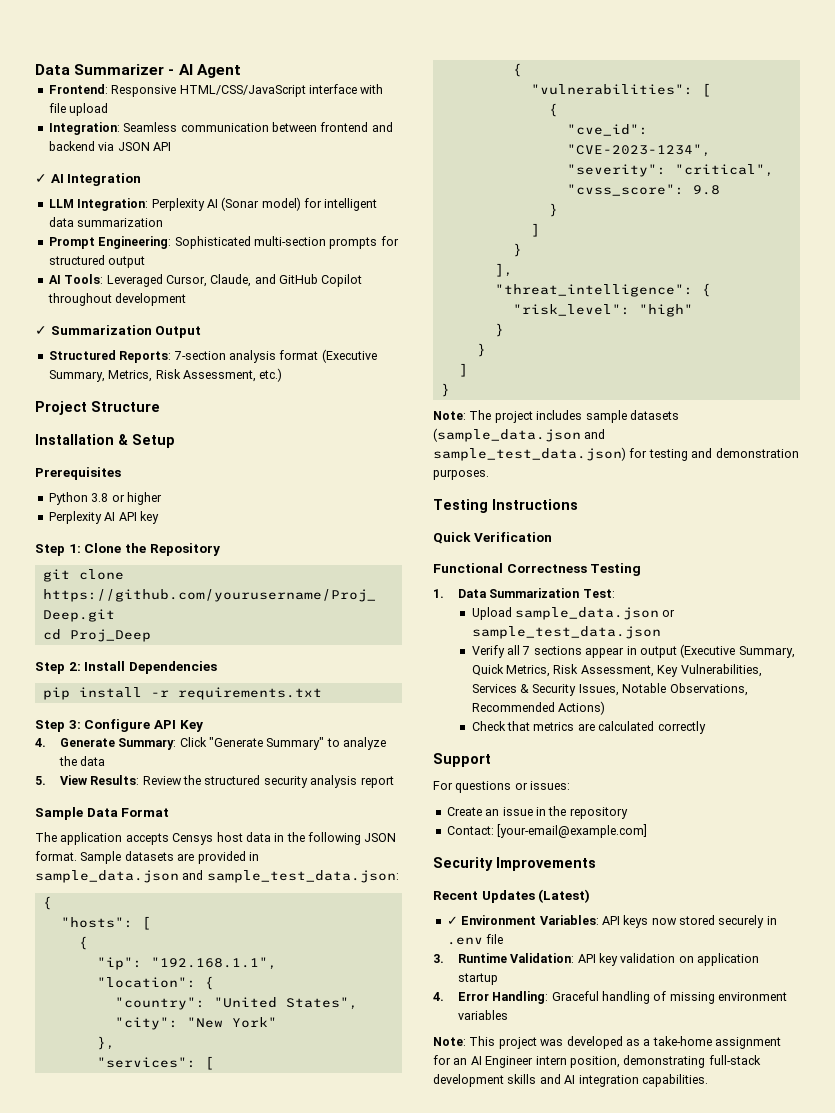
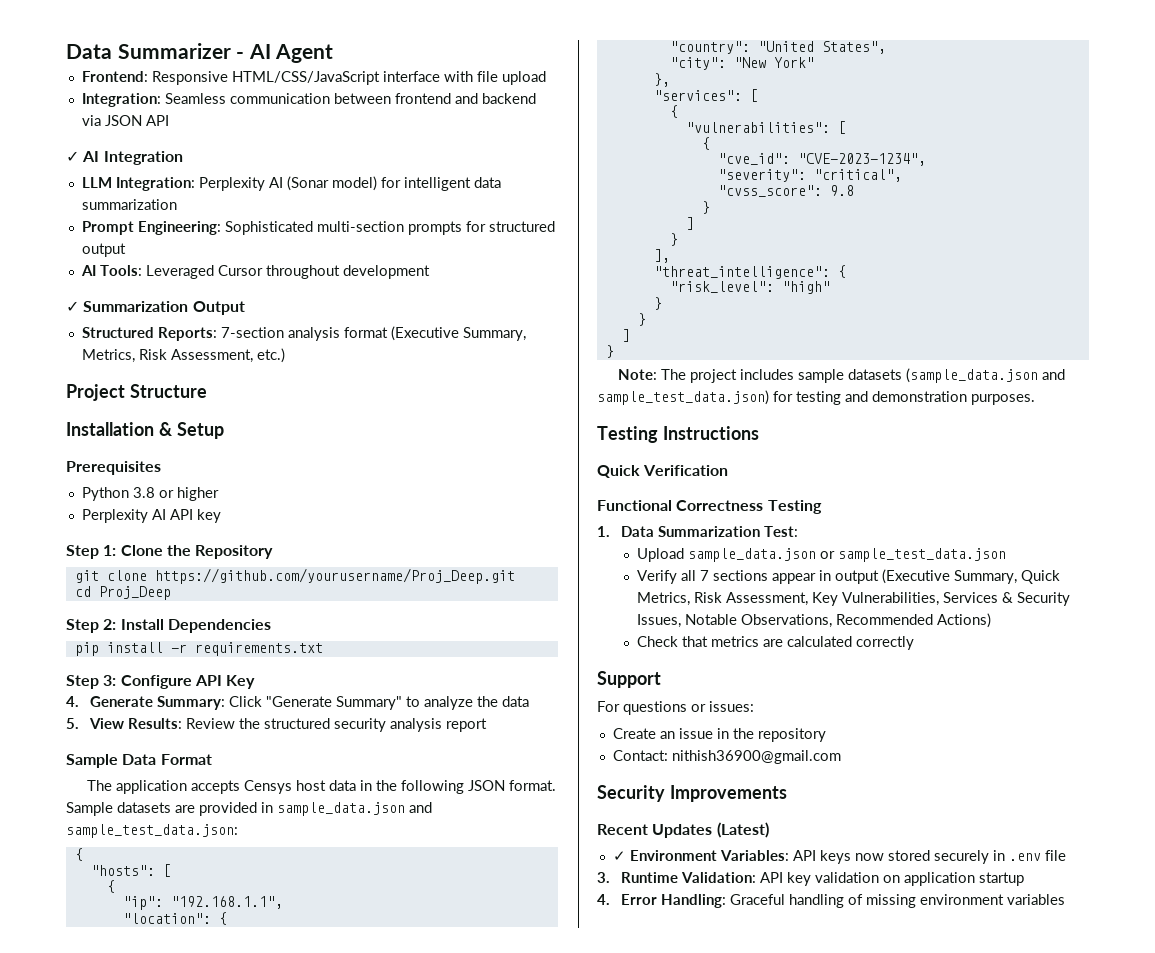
[165,274,363,287] Cursor, Claude, and GitHub Copilot -> [217,265,263,276] Cursor
[497,824,648,838] [your-email@example.com] -> [671,750,841,764] nithish36900@gmail.com
[433,1036,781,1049] [433,1055,761,1068] [433,1074,708,1087] // Note: This project was developed as a take-home assignment for an AI Engineer intern position, demonstrating full-stack development skills and AI integration capabilities. -> (1065, 899) none

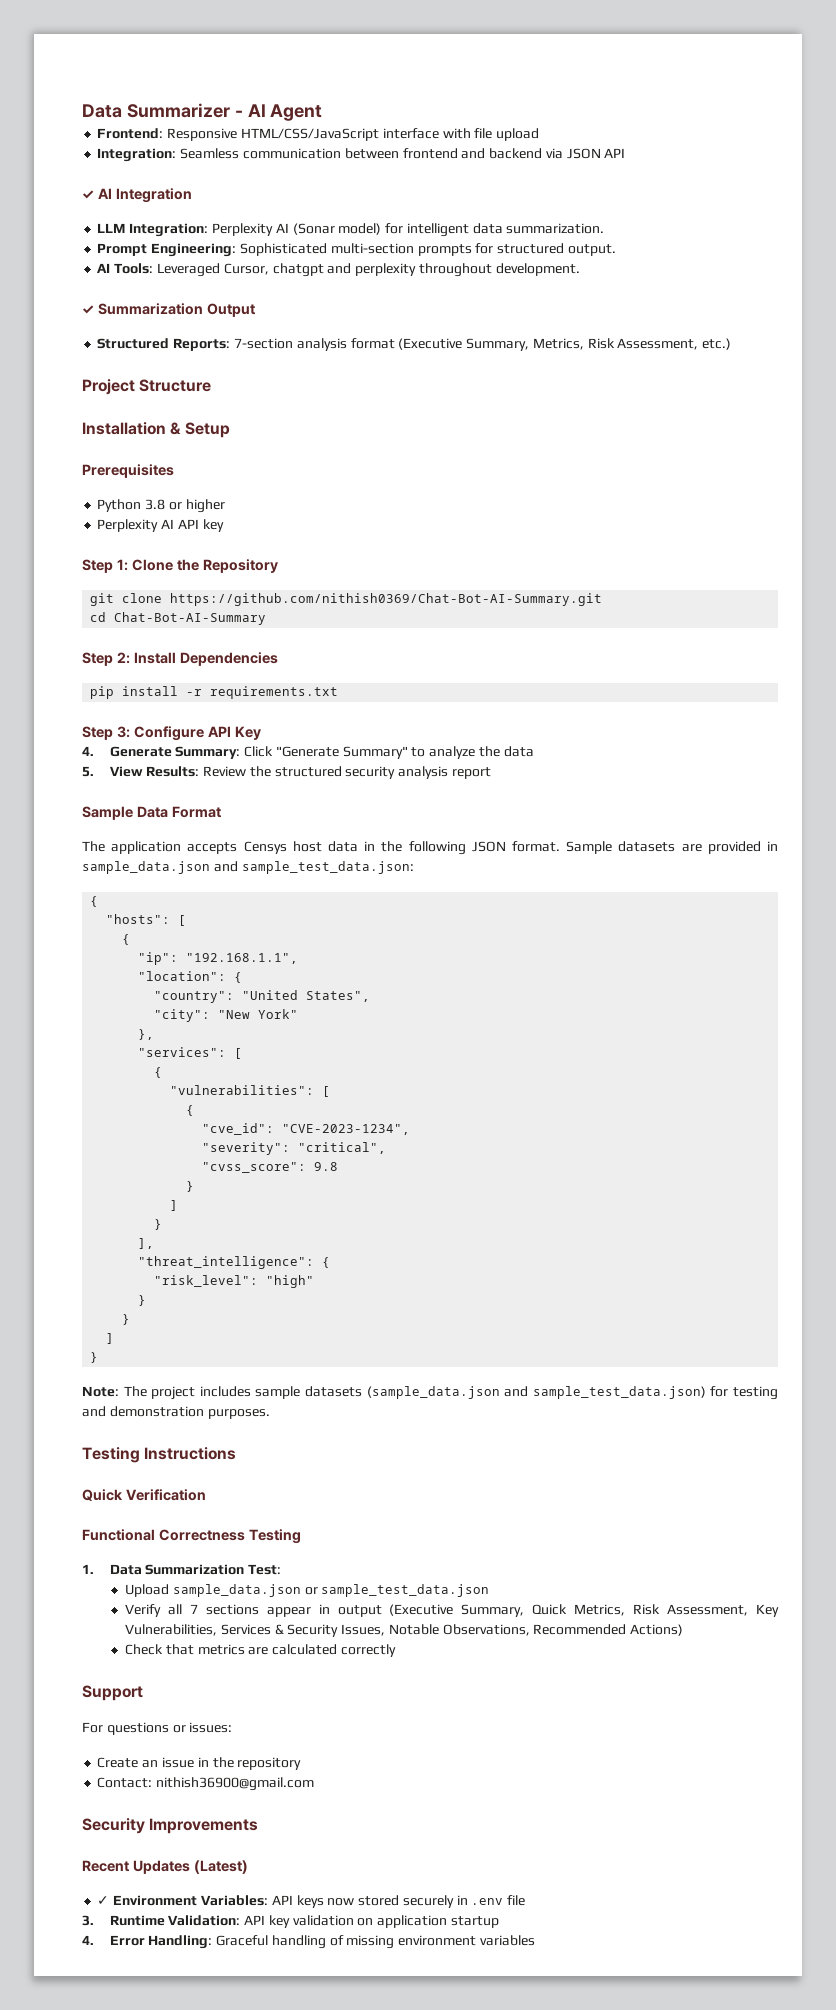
[81,199,177,210] summarization -> [506,223,605,234] summarization.
[81,243,126,257] output -> [567,244,616,256] output.
[217,265,430,279] Cursor throughout development -> [223,263,580,277] Cursor, chatgpt and perplexity throughout development.
[154,568,515,584] https://github.com/yourusername/Proj_Deep.git -> [170,593,603,606] https://github.com/nithish0369/Chat-Bot-AI-Summary.git
[98,586,171,600] Proj_Deep -> [114,612,267,625] Chat-Bot-AI-Summary

